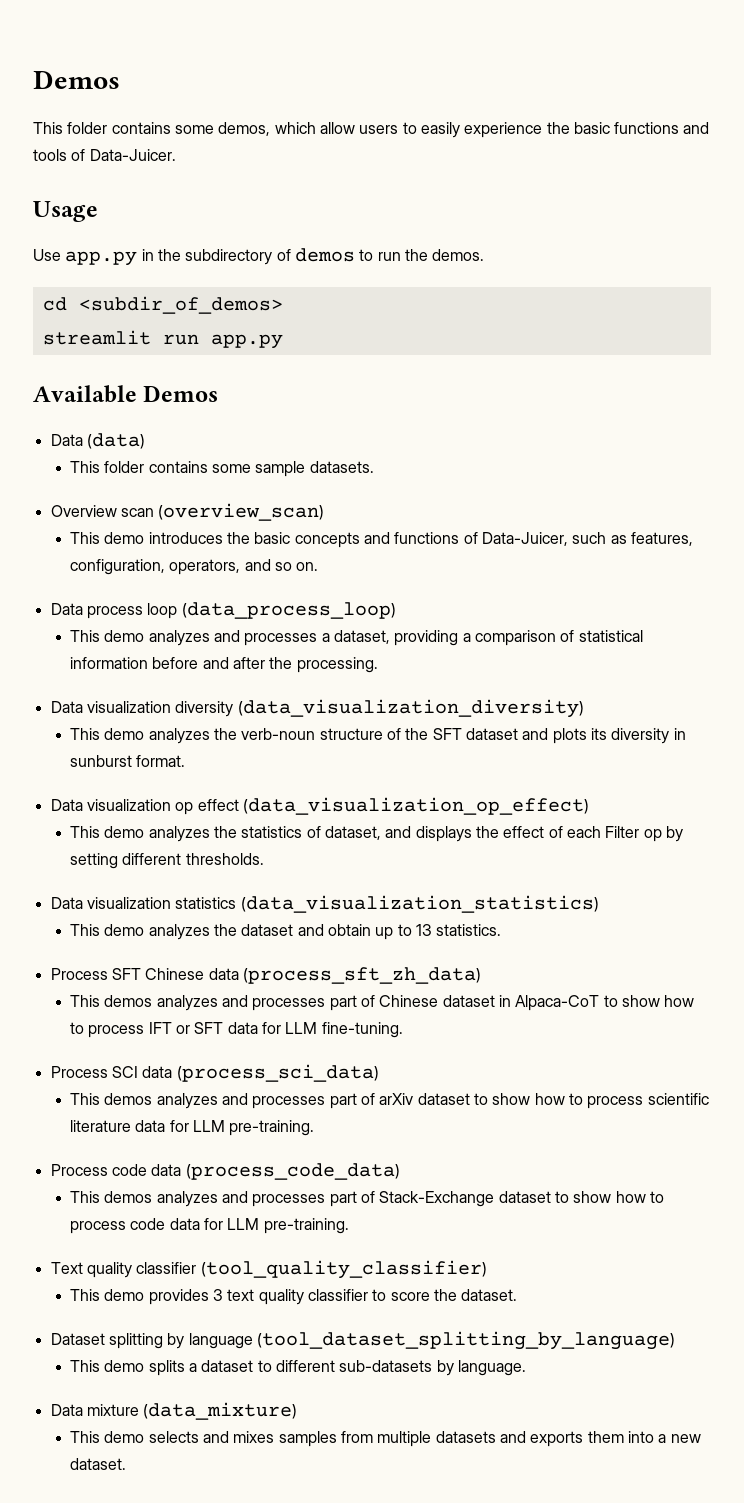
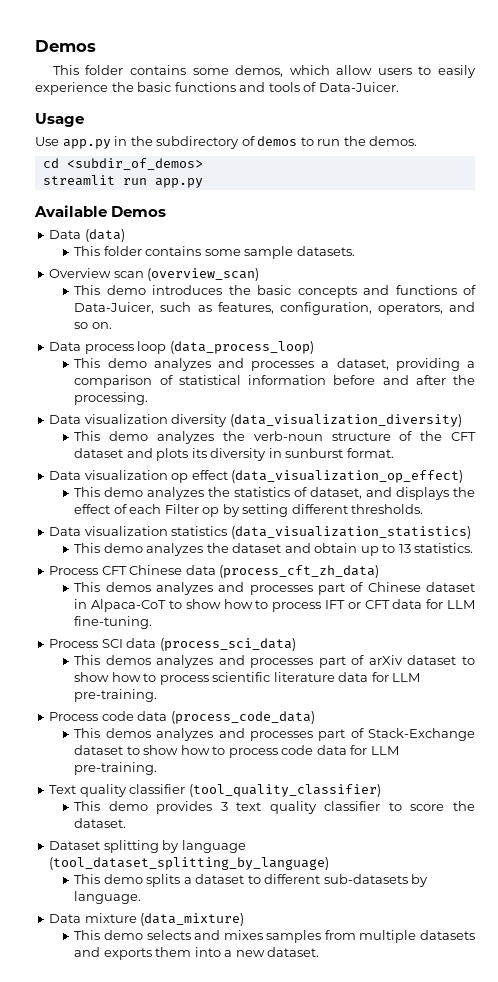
[432,728,462,740] SFT -> [451,432,476,441] CFT
[111,968,141,980] SFT -> [101,566,127,575] CFT
[242,967,481,984] (process_sft_zh_data) -> [219,565,380,578] (process_cft_zh_data)
[194,1022,224,1034] SFT -> [364,600,390,609] CFT

